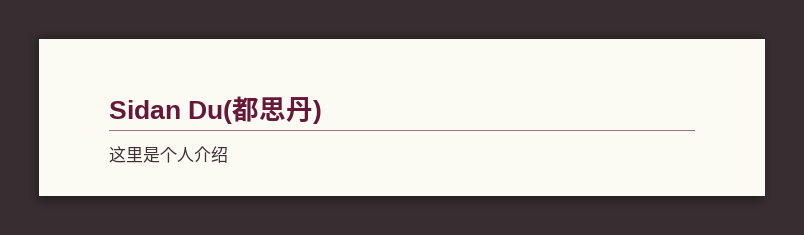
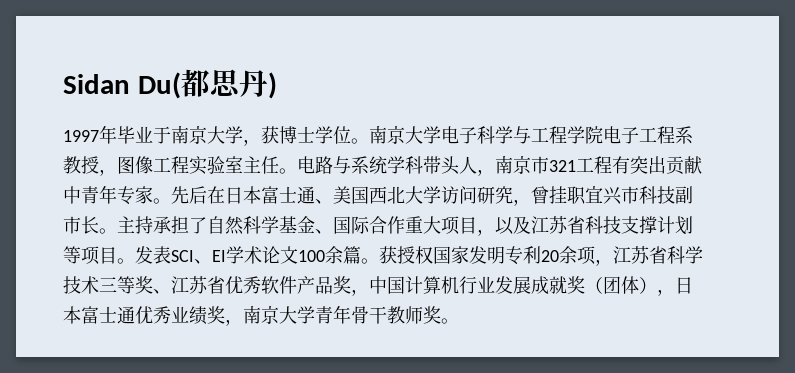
[109,146,228,163] 这里是个人介绍 -> [63,125,693,146] [63,155,702,176] [63,185,693,206] [63,216,693,236] [63,246,703,266] [63,276,693,296] [63,305,459,326] 1997年毕业于南京大学，获博士学位。南京大学电子科学与工程学院电子工程系教授，图像工程实验室主任。电路与系统学科带头人，南京市321工程有突出贡献中青年专家。先后在日本富士通、美国西北大学访问研究，曾挂职宜兴市科技副市长。主持承担了自然科学基金、国际合作重大项目，以及江苏省科技支撑计划等项目。发表SCI、EI学术论文100余篇。获授权国家发明专利20余项，江苏省科学技术三等奖、江苏省优秀软件产品奖，中国计算机行业发展成就奖（团体），日本富士通优秀业绩奖，南京大学青年骨干教师奖。

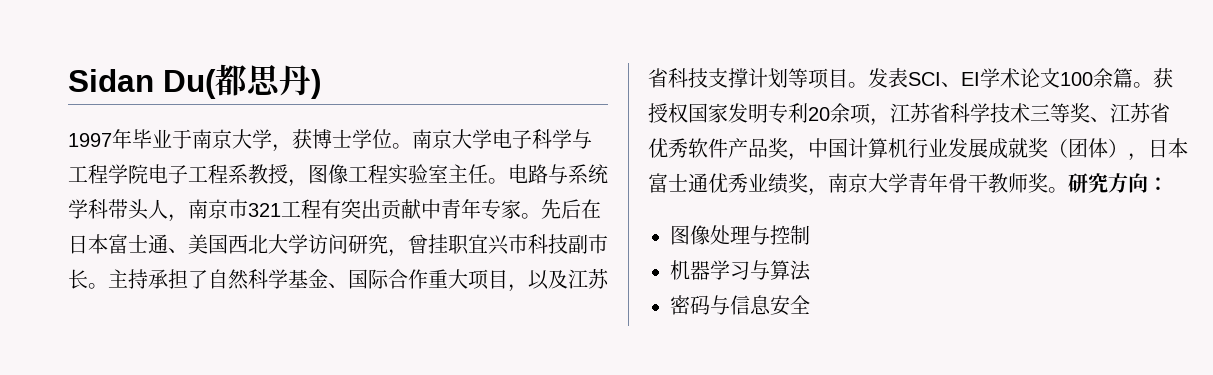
(459, 321) none -> [1068,173,1168,193] [670,225,810,245] [670,260,811,281] [670,295,810,316] 研究方向： // 图像处理与控制 // 机器学习与算法 // 密码与信息安全

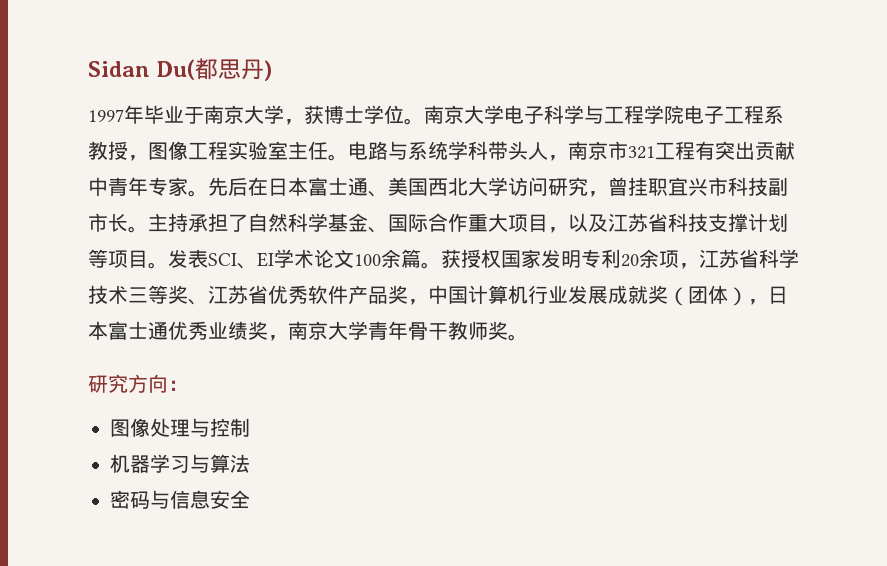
(1068, 190) none -> (528, 337) //

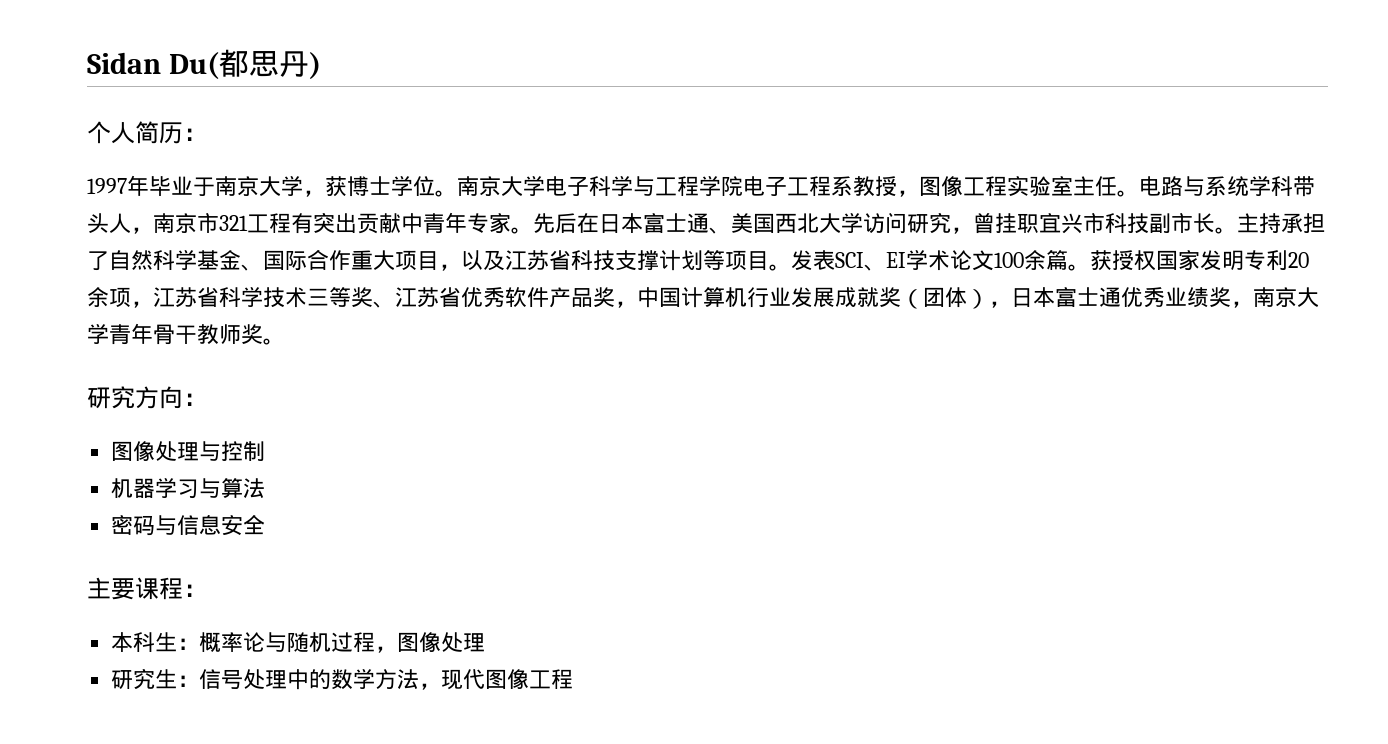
(273, 70) none -> [87,121,207,144] // 个人简历：
(250, 499) none -> [87,577,207,600] [111,632,486,653] [111,668,574,690] // 主要课程： // 本科生：概率论与随机过程，图像处理 // 研究生：信号处理中的数学方法，现代图像工程

